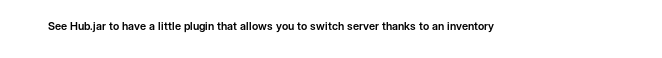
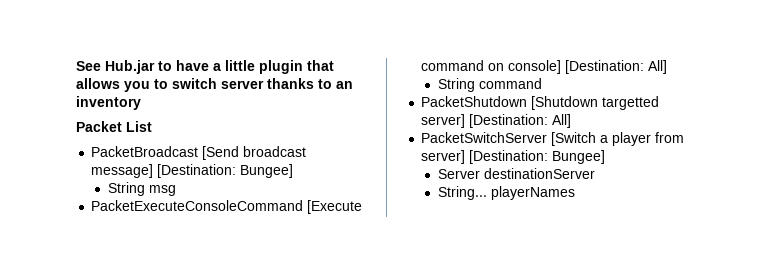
(494, 27) none -> [76,121,152,132] [91,146,307,160] [91,164,294,178] [107,182,176,196] [91,200,363,214] [421,60,668,74] [437,78,542,92] [421,96,660,110] [421,114,572,128] [421,132,685,146] [421,150,606,164] [437,168,595,179] [437,186,575,200] // Packet List // PacketBroadcast [Send broadcast message] [Destination: Bungee] // String msg // PacketExecuteConsoleCommand [Execute command on console] [Destination: All] // String command // PacketShutdown [Shutdown targetted server] [Destination: All] // PacketSwitchServer [Switch a player from server] [Destination: Bungee] // Server destinationServer // String... playerNames

